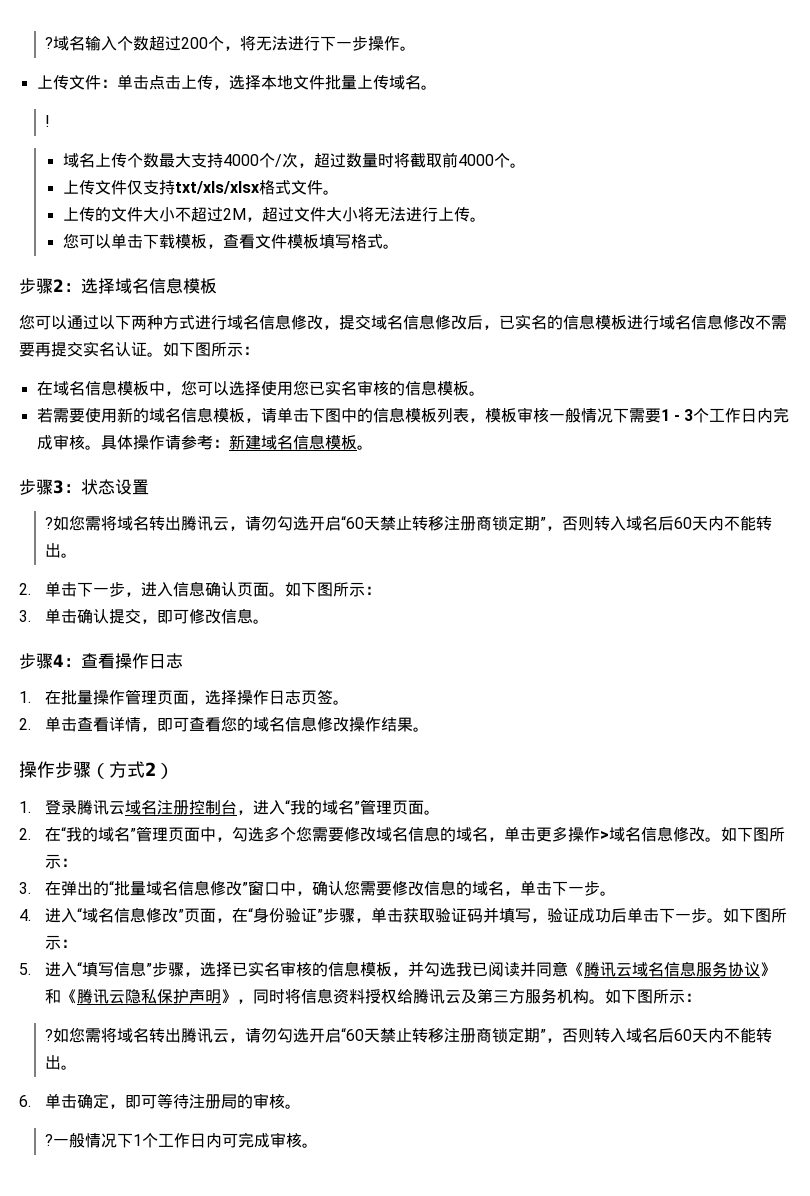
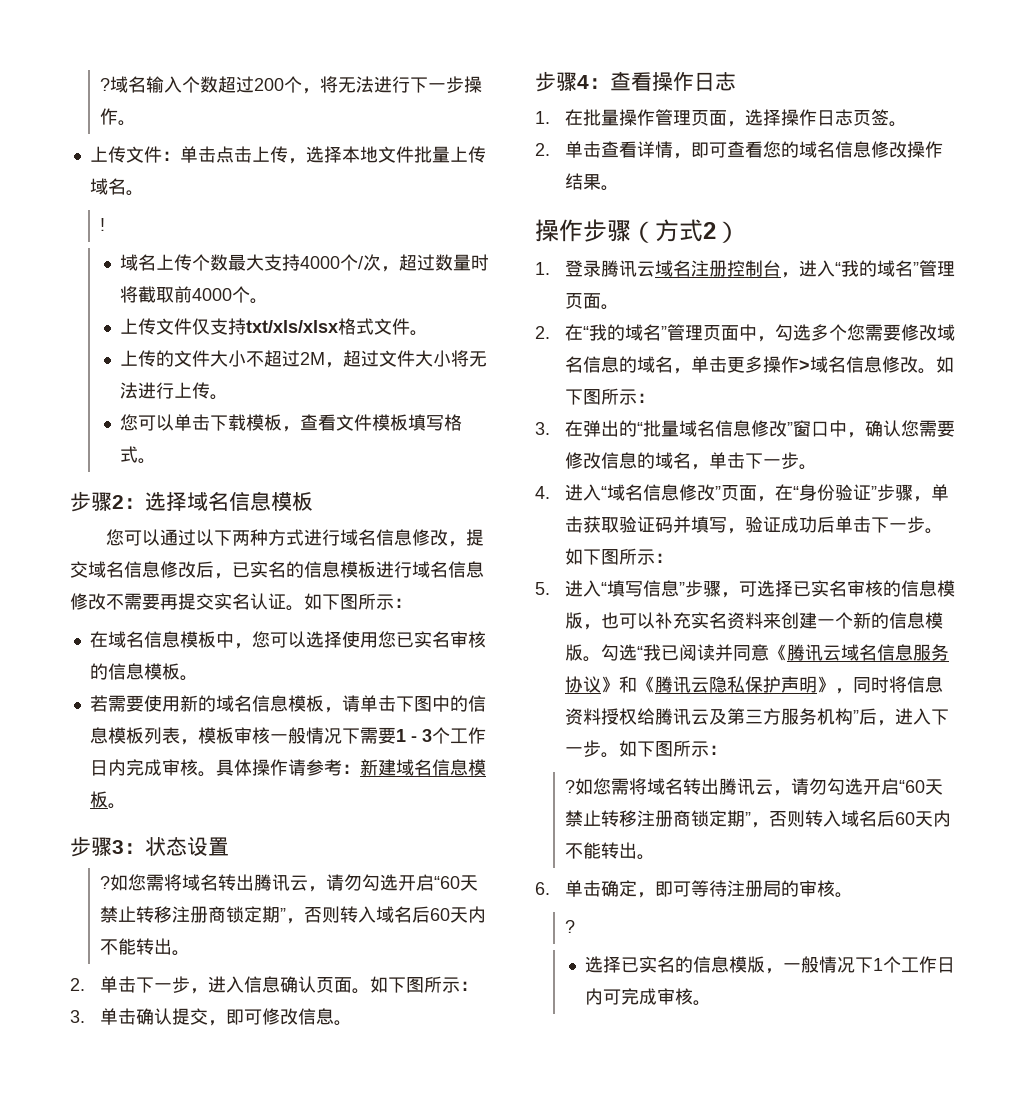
(201, 974) none -> [739,581,758,597] 可
[376,961,457,977] 板，并勾选 -> [565,612,944,630] [565,644,644,662] 版，也可以补充实名资料来创建一个新的信息模版。勾选“
(590, 996) none -> [853,708,950,726] [565,740,602,757] ”后，进入下一步
(54, 1140) none -> [585,956,784,974] // 选择已实名的信息模版，

